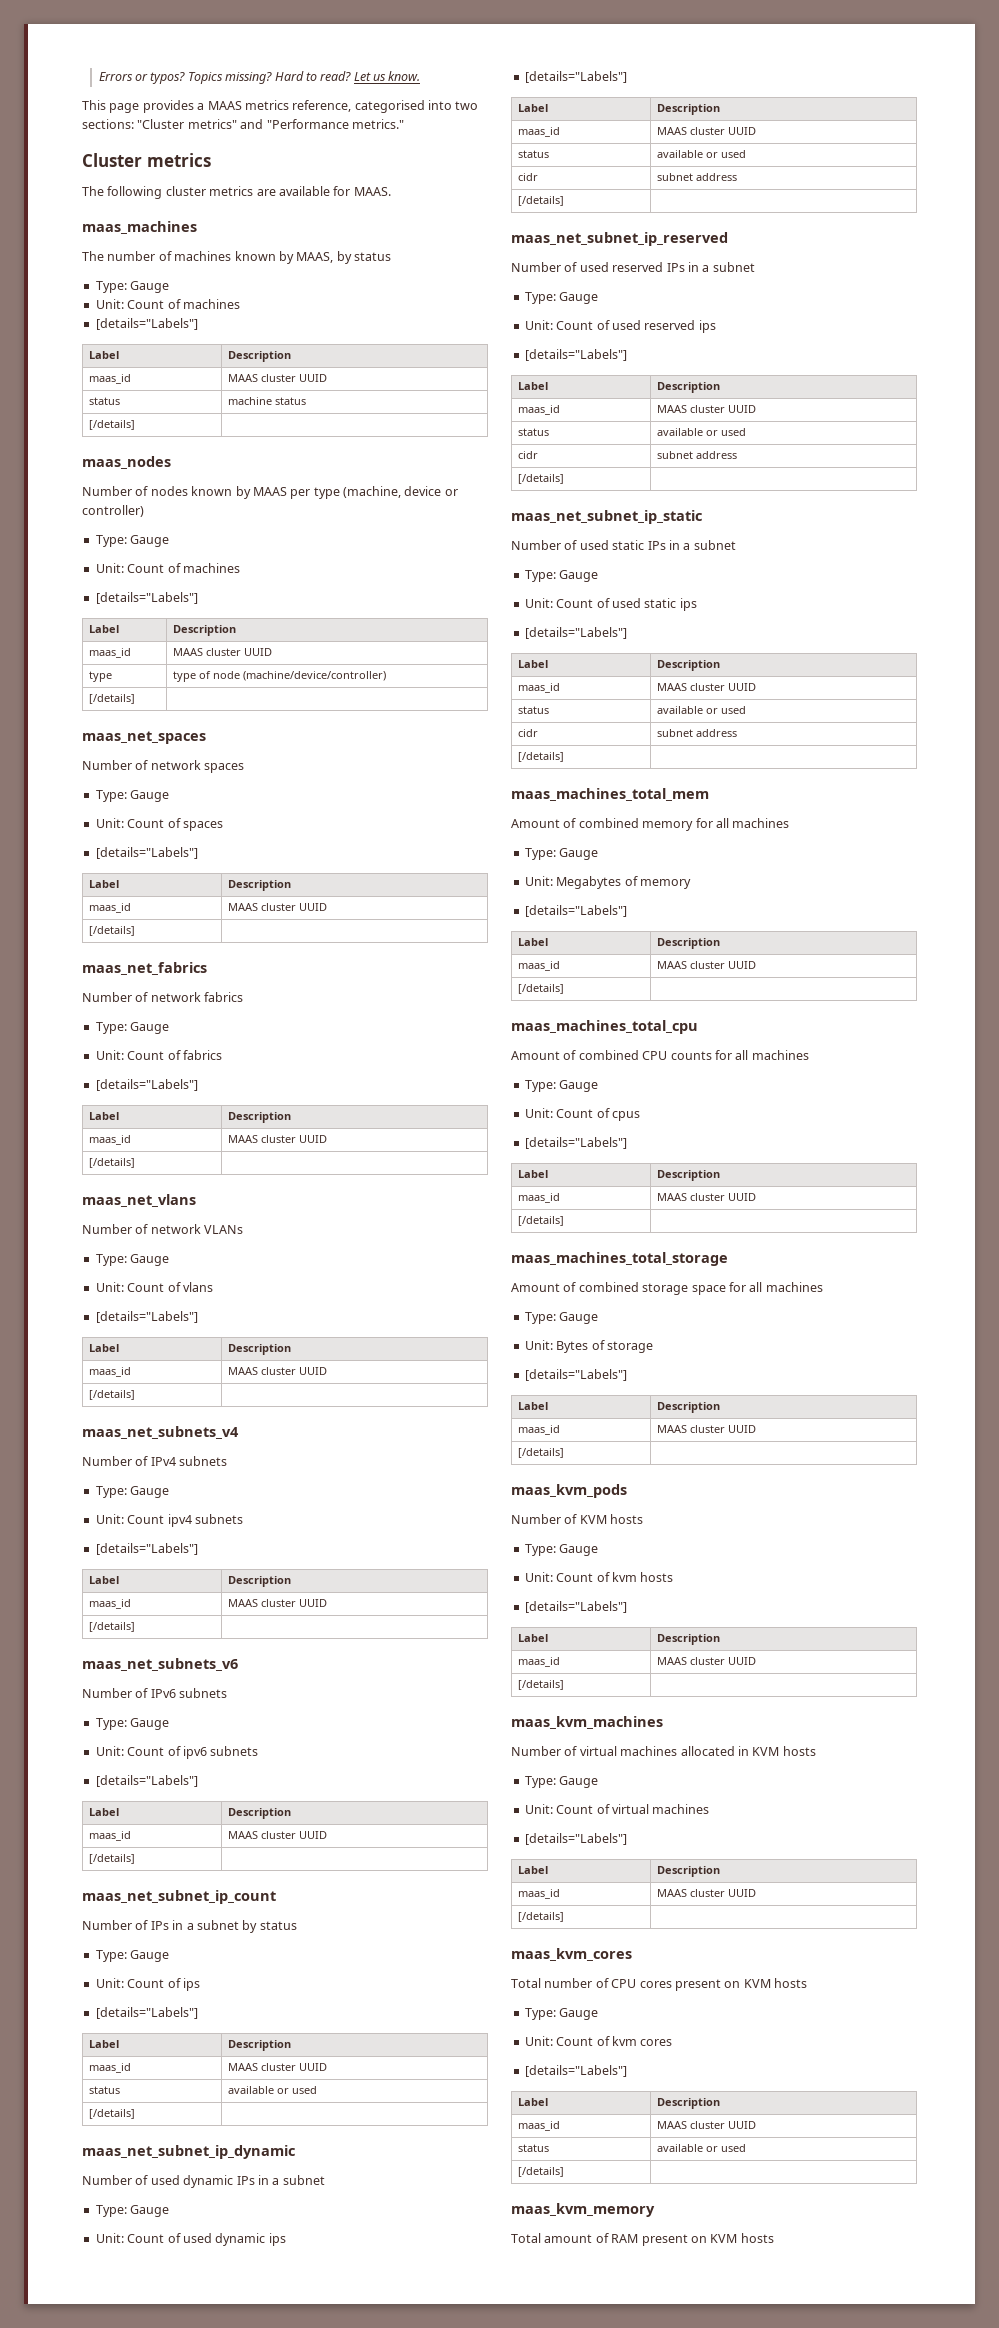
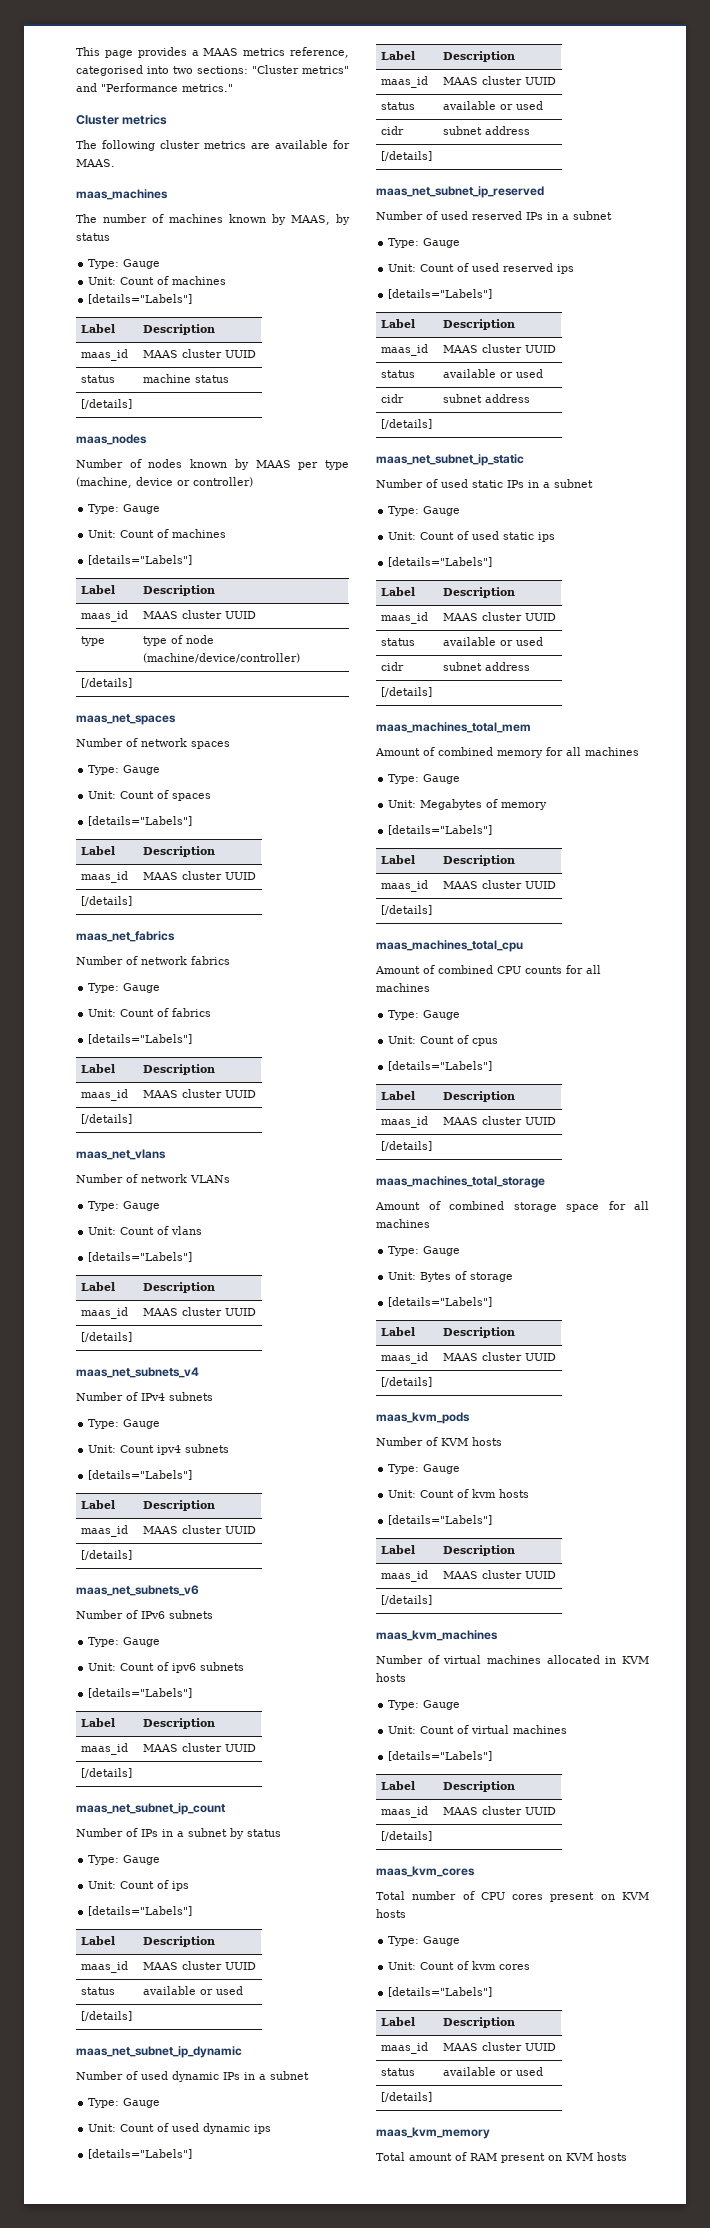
[98,71,421,84] Errors or typos? Topics missing? Hard to read? Let us know. // -> (76, 51) none

